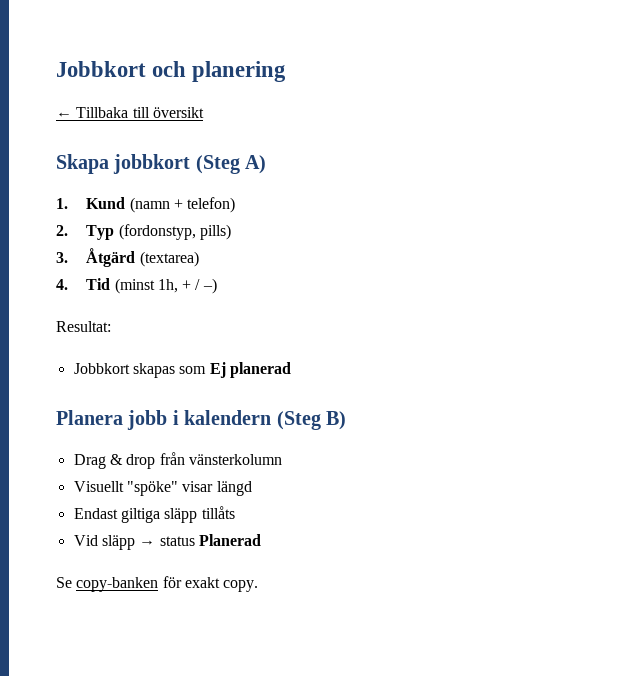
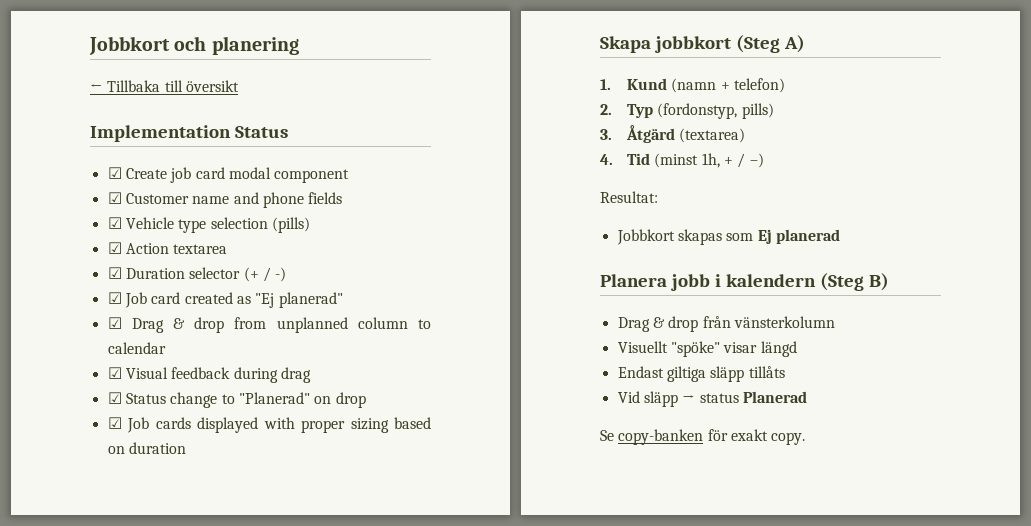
(204, 112) none -> [90,125,288,142] [107,167,350,183] [107,192,343,208] [107,217,310,233] [107,242,228,254] [107,267,287,282] [107,292,343,308] [107,317,431,333] [107,342,166,354] [107,367,311,383] [107,392,366,408] [107,417,431,433] [107,442,186,454] // Implementation Status // ☑ Create job card modal component // ☑ Customer name and phone fields // ☑ Vehicle type selection (pills) // ☑ Action textarea // ☑ Duration selector (+ / -) // ☑ Job card created as "Ej planerad" // ☑ Drag & drop from unplanned column to calendar // ☑ Visual feedback during drag // ☑ Status change to "Planerad" on drop // ☑ Job cards displayed with proper sizing based on duration

